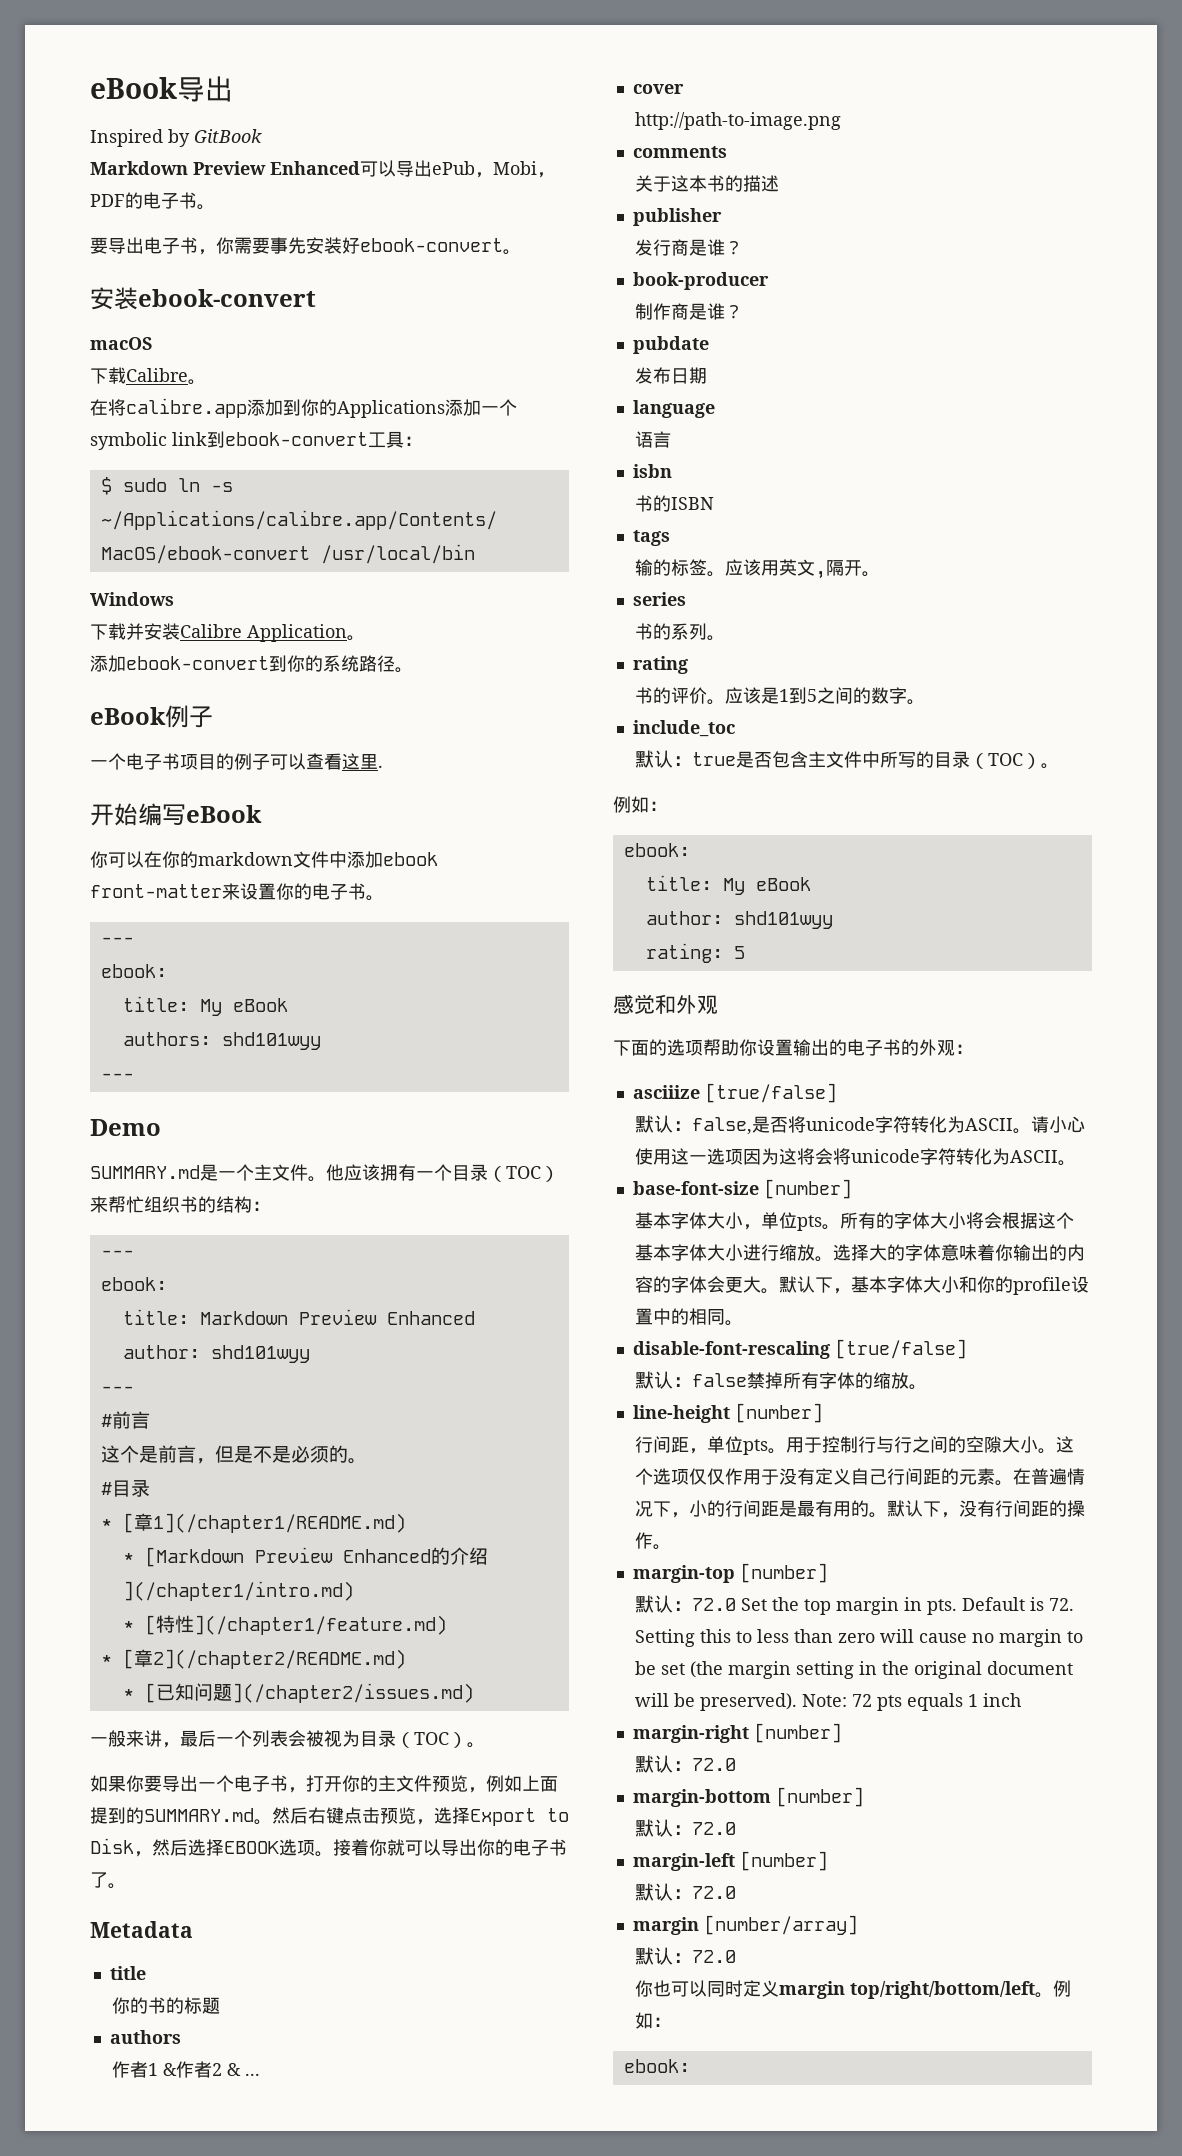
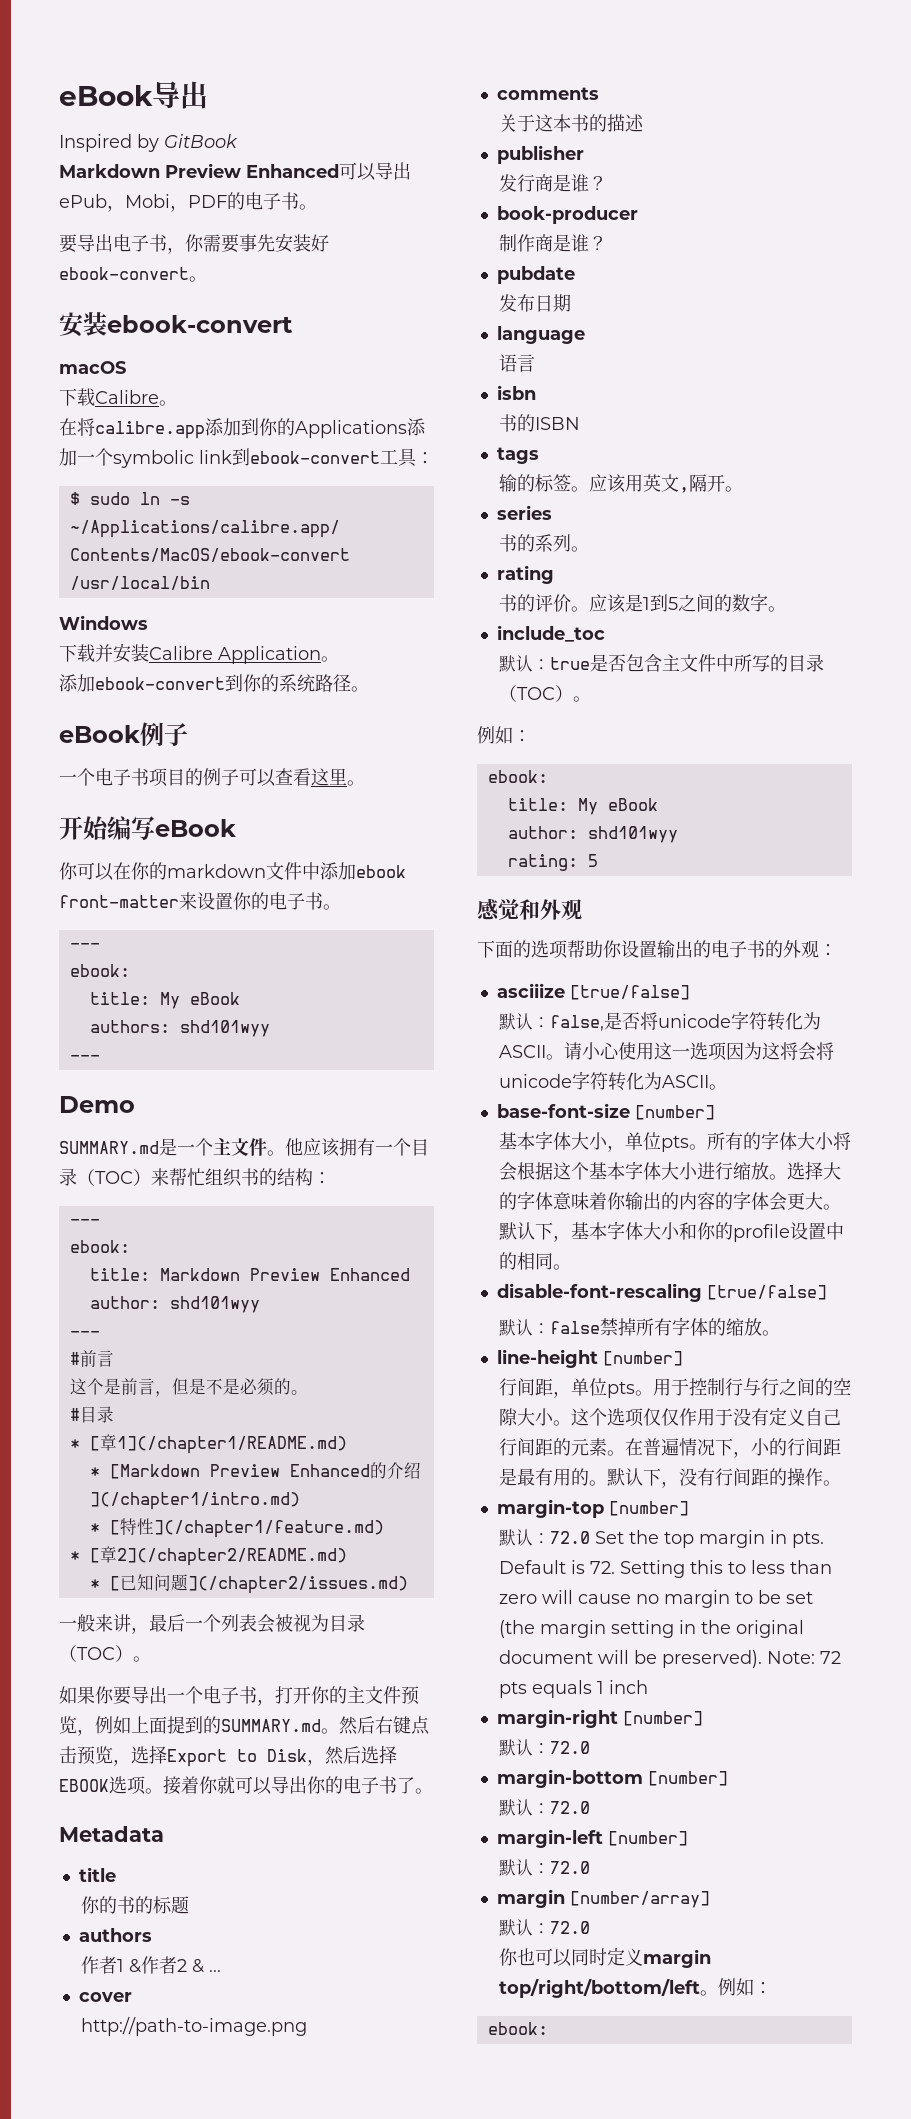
[378,765,383,768] . -> [347,780,365,786] 。

